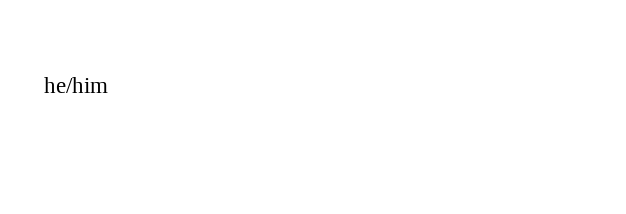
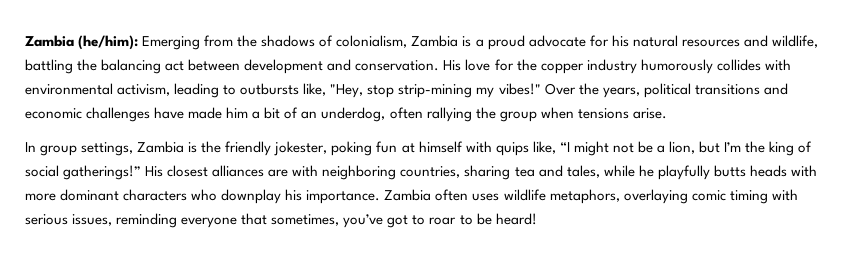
[44,77,108,93] he/him -> [25,35,818,50] [25,59,791,74] [25,83,788,98] [25,107,667,122] [25,141,813,156] [25,165,817,180] [25,189,798,204] [25,213,537,228] Zambia (he/him): Emerging from the shadows of colonialism, Zambia is a proud advocate for his natural resources and wildlife, battling the balancing act between development and conservation. His love for the copper industry humorously collides with environmental activism, leading to outbursts like, "Hey, stop strip-mining my vibes!" Over the years, political transitions and economic challenges have made him a bit of an underdog, often rallying the group when tensions arise. // In group settings, Zambia is the friendly jokester, poking fun at himself with quips like, “I might not be a lion, but I’m the king of social gatherings!” His closest alliances are with neighboring countries, sharing tea and tales, while he playfully butts heads with more dominant characters who downplay his importance. Zambia often uses wildlife metaphors, overlaying comic timing with serious issues, reminding everyone that sometimes, you’ve got to roar to be heard!

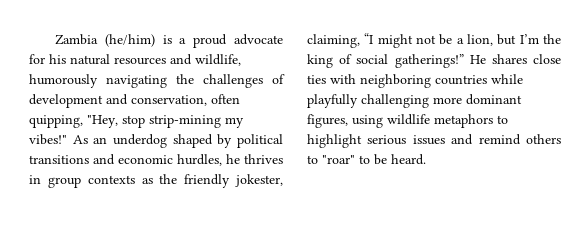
[25,35,459,50] Zambia (he/him): Emerging from the shadows of colonialism, Zambia -> [55,34,155,47] Zambia (he/him)
[25,59,791,74] [25,83,327,98] battling the balancing act between development and conservation. His love for the copper industry humorously collides with environmental activism, leading to outbursts like, -> [29,74,285,88] [29,94,240,108] [29,115,83,128] humorously navigating the challenges of development and conservation, often quipping,
[544,83,788,98] [25,107,667,122] [25,141,556,156] Over the years, political transitions and economic challenges have made him a bit of an underdog, often rallying the group when tensions arise. // In group settings, Zambia is the friendly jokester, poking fun at himself with quips like, -> [72,134,283,148] [29,154,283,166] [29,174,283,188] [307,34,360,48] As an underdog shaped by political transitions and economic hurdles, he thrives in group contexts as the friendly jokester, claiming,
[145,165,817,180] [25,189,798,204] [25,213,457,228] His closest alliances are with neighboring countries, sharing tea and tales, while he playfully butts heads with more dominant characters who downplay his importance. Zambia often uses wildlife metaphors, overlaying comic timing with serious issues, reminding everyone that sometimes, you’ve got to roar -> [469,54,561,64] [307,74,523,88] [307,94,522,108] [307,114,508,128] [307,134,561,148] [307,155,355,164] He shares close ties with neighboring countries while playfully challenging more dominant figures, using wildlife metaphors to highlight serious issues and remind others to "roar"
[495,213,537,225] heard! -> [391,154,426,165] heard.

